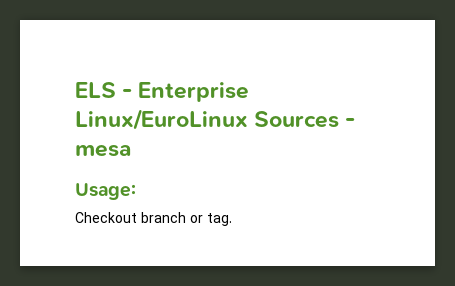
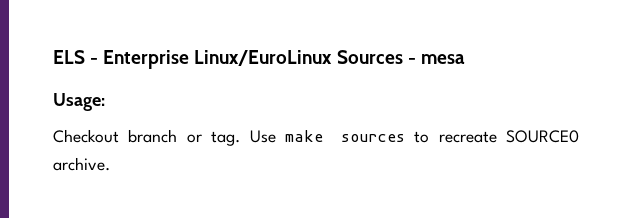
(232, 219) none -> [249,130,579,143] [53,157,110,171] Use make sources to recreate SOURCE0 archive.

